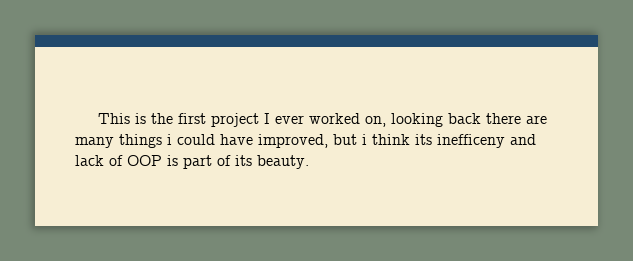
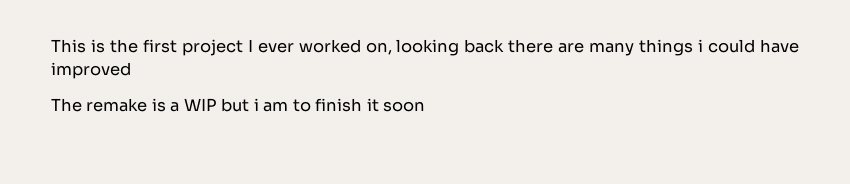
[258,134,536,148] [75,155,309,169] improved, but i think its inefficeny and lack of OOP is part of its beauty. -> [51,62,131,79] [51,98,426,112] improved // The remake is a WIP but i am to finish it soon

